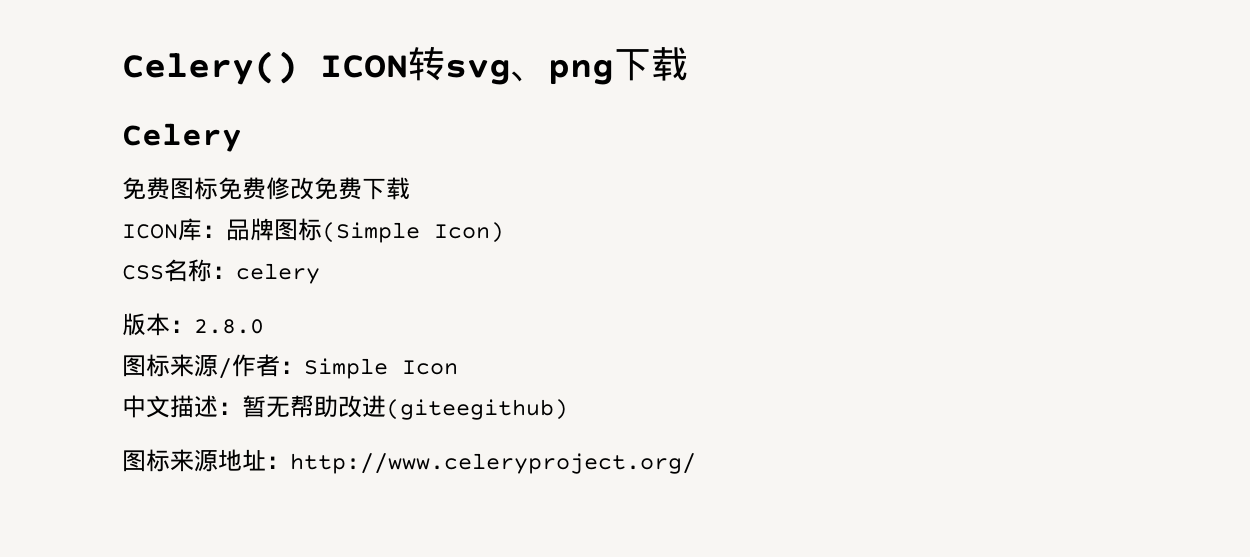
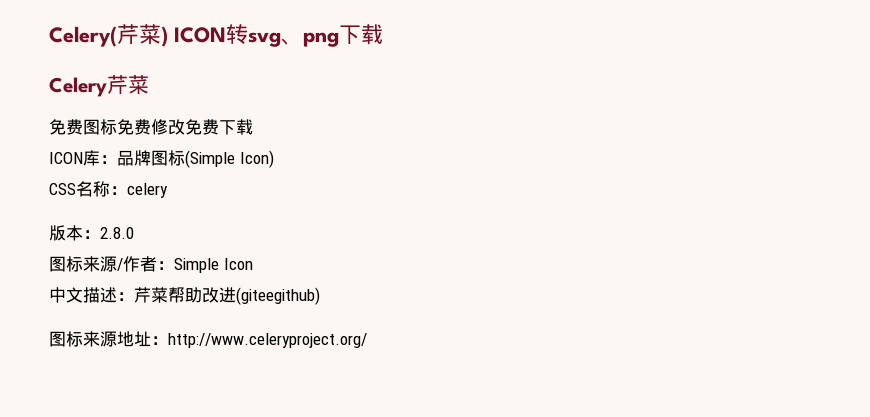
[122,51,298,85] Celery() -> [49,24,168,47] Celery(芹菜)
(242, 137) none -> [107,75,149,94] 芹菜
[242,395,290,418] 暂无 -> [134,287,168,303] 芹菜

